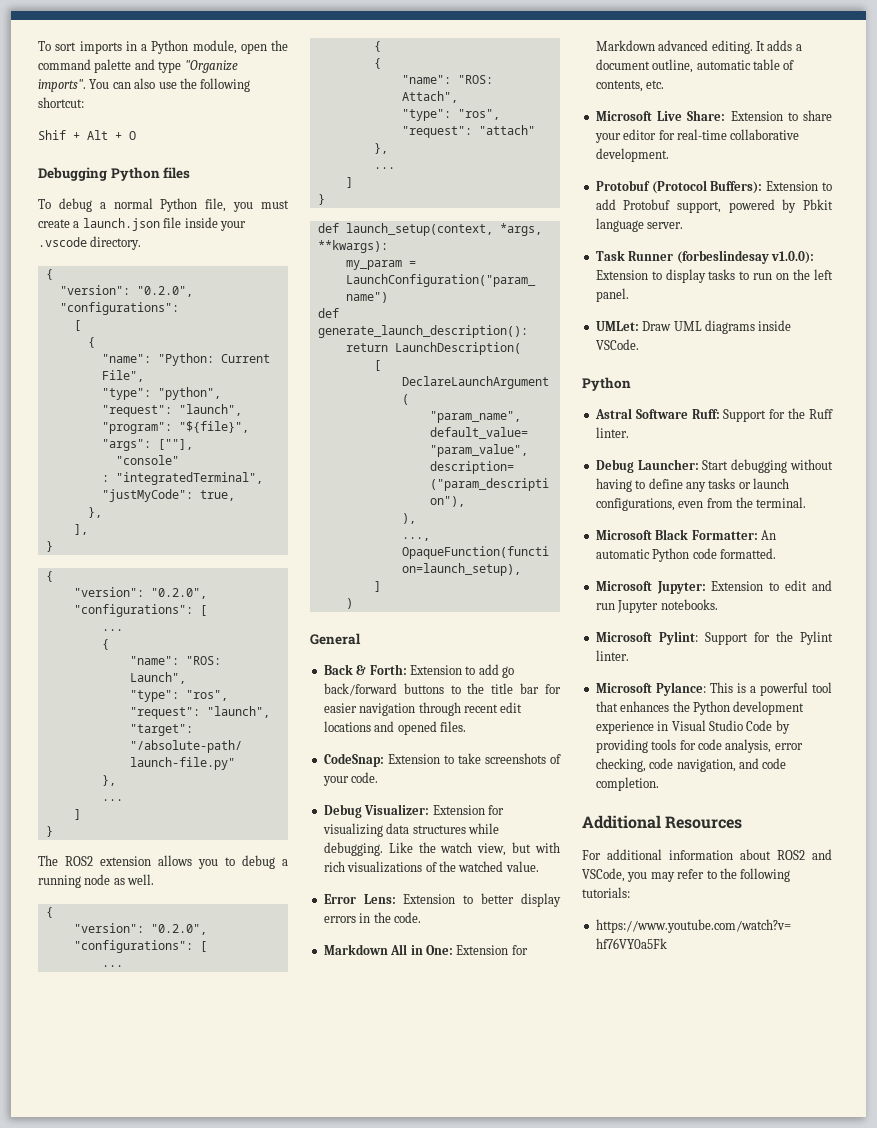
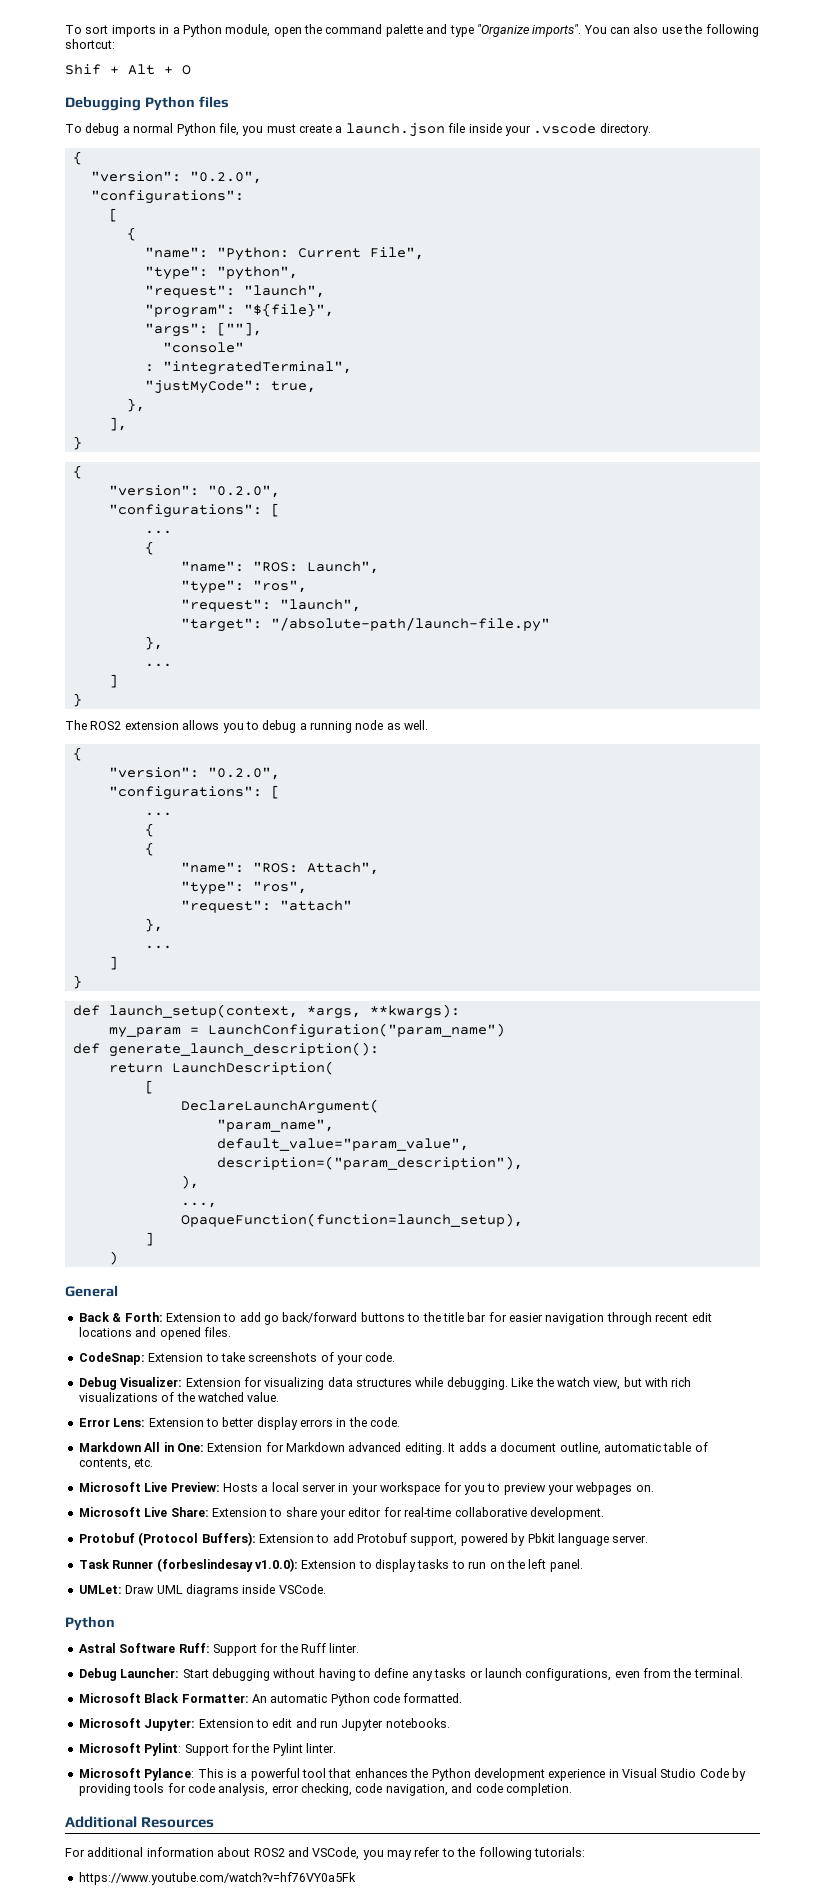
(665, 84) none -> [78,1482,654,1495] // Microsoft Live Preview: Hosts a local server in your workspace for you to preview your webpages on.

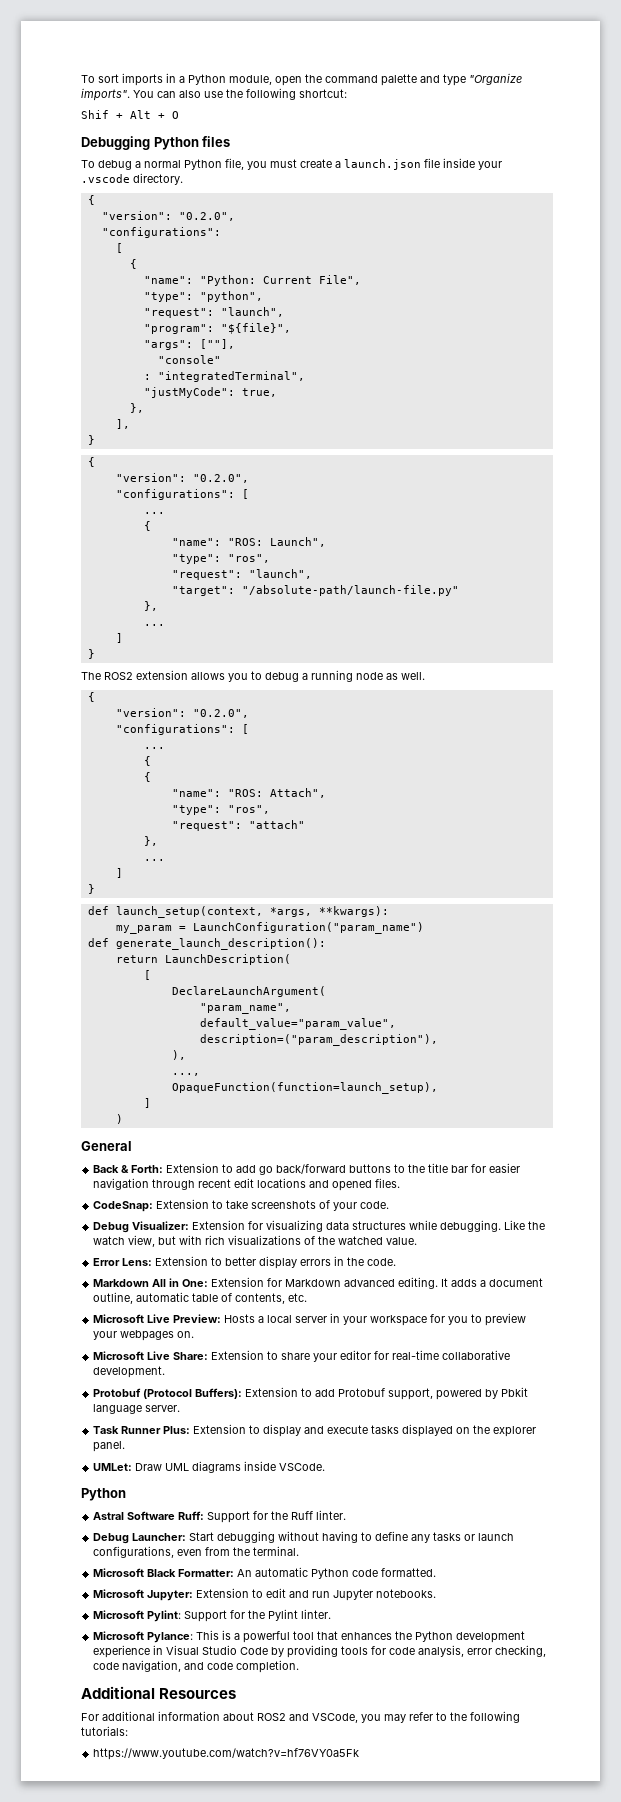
[156,1558,298,1572] (forbeslindesay v1.0.0): -> [163,1426,191,1434] Plus:
[417,1559,487,1569] tasks to run -> [304,1424,454,1437] and execute tasks displayed
[528,1559,547,1569] left -> [493,1426,537,1437] explorer

